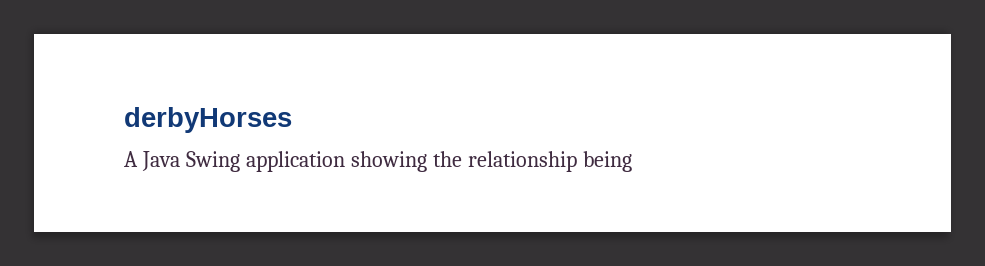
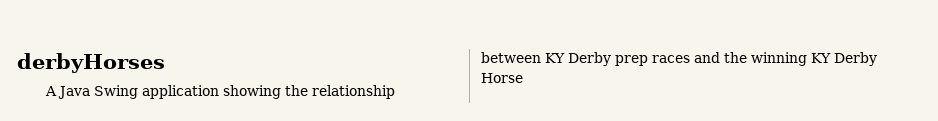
[582,151,632,172] being -> [481,52,877,66] [481,73,523,83] between KY Derby prep races and the winning KY Derby Horse

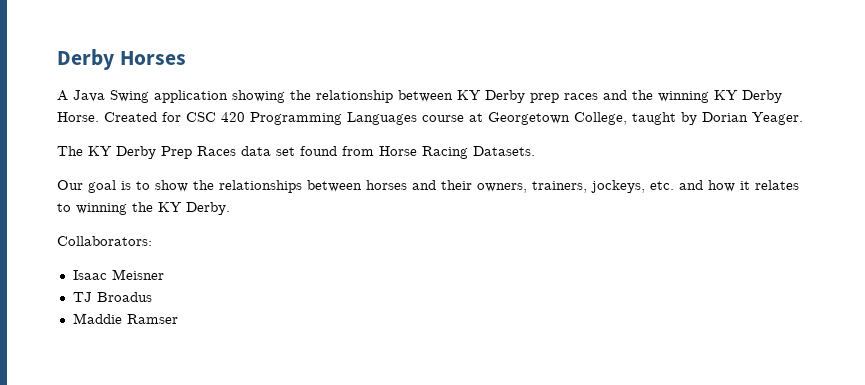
[17,53,165,73] derbyHorses -> [57,49,186,70] Derby Horses
[481,73,523,83] Horse -> [57,112,803,125] [57,146,535,159] [57,180,799,193] [57,202,230,215] [57,236,152,246] [72,269,164,280] [72,292,152,302] [72,313,178,324] Horse. Created for CSC 420 Programming Languages course at Georgetown College, taught by Dorian Yeager. // The KY Derby Prep Races data set found from Horse Racing Datasets. // Our goal is to show the relationships between horses and their owners, trainers, jockeys, etc. and how it relates to winning the KY Derby. // Collaborators: // Isaac Meisner // TJ Broadus // Maddie Ramser

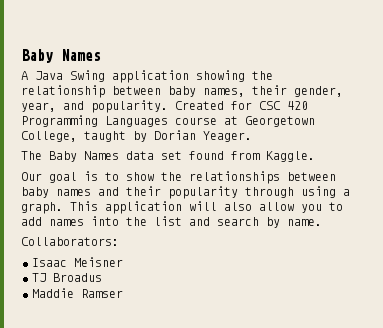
[57,49,186,70] Derby Horses -> [21,49,101,63] Baby Names
[457,90,782,103] [57,112,99,122] KY Derby prep races and the winning KY Derby Horse. -> [168,85,343,97] [21,100,168,113] baby names, their gender, year, and popularity.
[88,146,236,159] KY Derby Prep Races -> [49,151,119,162] Baby Names
[379,146,535,159] Horse Racing Datasets. -> [266,151,315,162] Kaggle.
[366,180,799,193] [57,202,230,215] horses and their owners, trainers, jockeys, etc. and how it relates to winning the KY Derby. -> [21,186,350,199] [21,201,343,214] [21,216,322,228] baby names and their popularity through using a graph. This application will also allow you to add names into the list and search by name.

